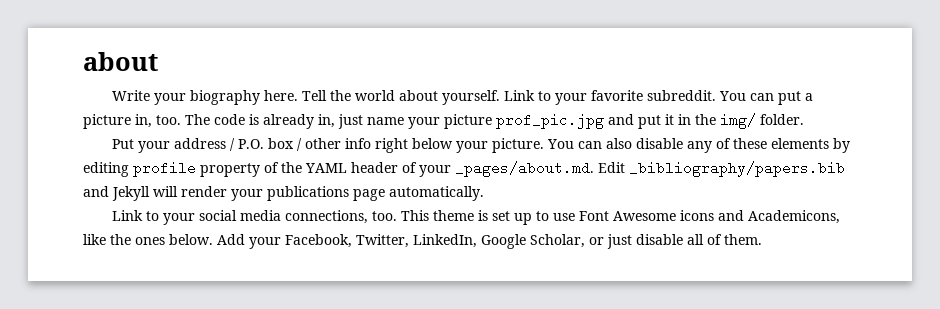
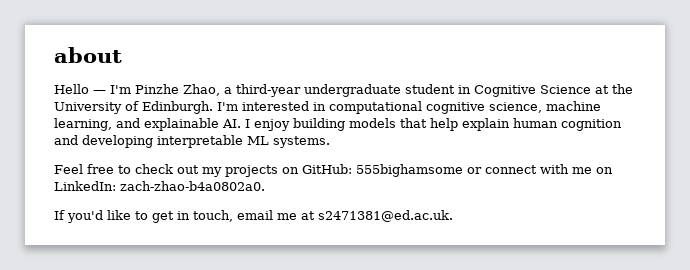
[112,90,814,105] [83,113,804,129] [112,138,851,153] [83,161,845,177] [83,186,484,201] [112,210,841,225] [83,234,762,249] Write your biography here. Tell the world about yourself. Link to your favorite subreddit. You can put a picture in, too. The code is already in, just name your picture prof_pic.jpg and put it in the img/ folder. // Put your address / P.O. box / other info right below your picture. You can also disable any of these elements by editing profile property of the YAML header of your _pages/about.md. Edit _bibliography/papers.bib and Jekyll will render your publications page automatically. // Link to your social media connections, too. This theme is set up to use Font Awesome icons and Academicons, like the ones below. Add your Facebook, Twitter, LinkedIn, Google Scholar, or just disable all of them. -> [54,84,633,97] [54,101,601,114] [54,118,622,131] [54,135,330,148] [54,164,613,177] [54,181,265,191] [54,210,453,223] Hello — I'm Pinzhe Zhao, a third-year undergraduate student in Cognitive Science at the University of Edinburgh. I'm interested in computational cognitive science, machine learning, and explainable AI. I enjoy building models that help explain human cognition and developing interpretable ML systems. // Feel free to check out my projects on GitHub: 555bighamsome or connect with me on LinkedIn: zach-zhao-b4a0802a0. // If you'd like to get in touch, email me at s2471381@ed.ac.uk.

